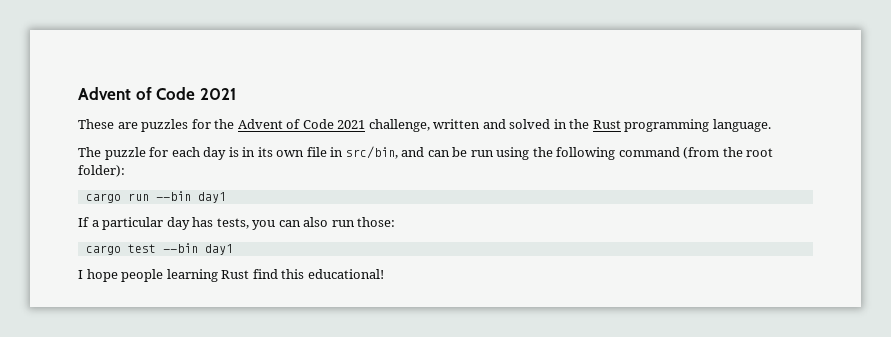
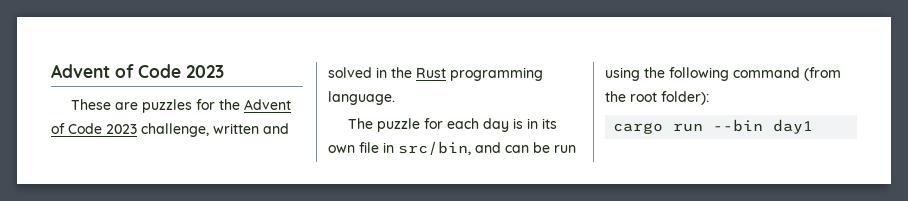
[78,87,236,100] Advent of Code 2021 -> [51,64,224,78] Advent of Code 2023
[337,120,366,129] 2021 -> [106,124,137,134] 2023
[78,217,396,230] [85,243,233,255] [78,269,384,282] // If a particular day has tests, you can also run those: // cargo test --bin day1 // I hope people learning Rust find this educational! -> (814, 126) none

